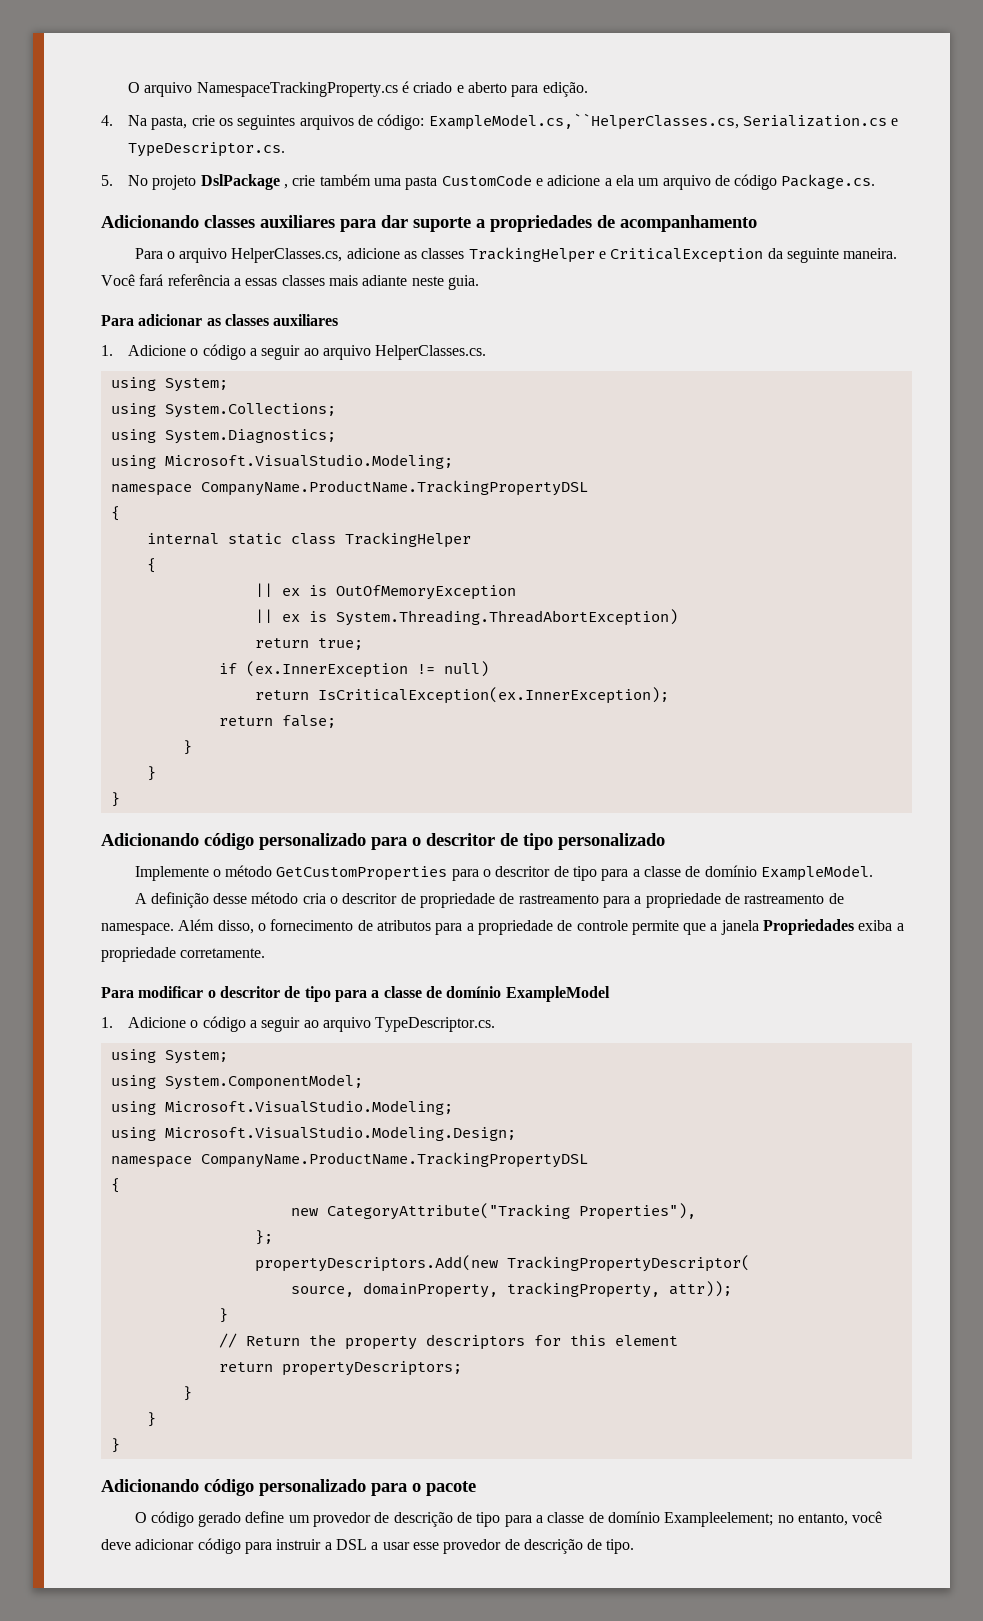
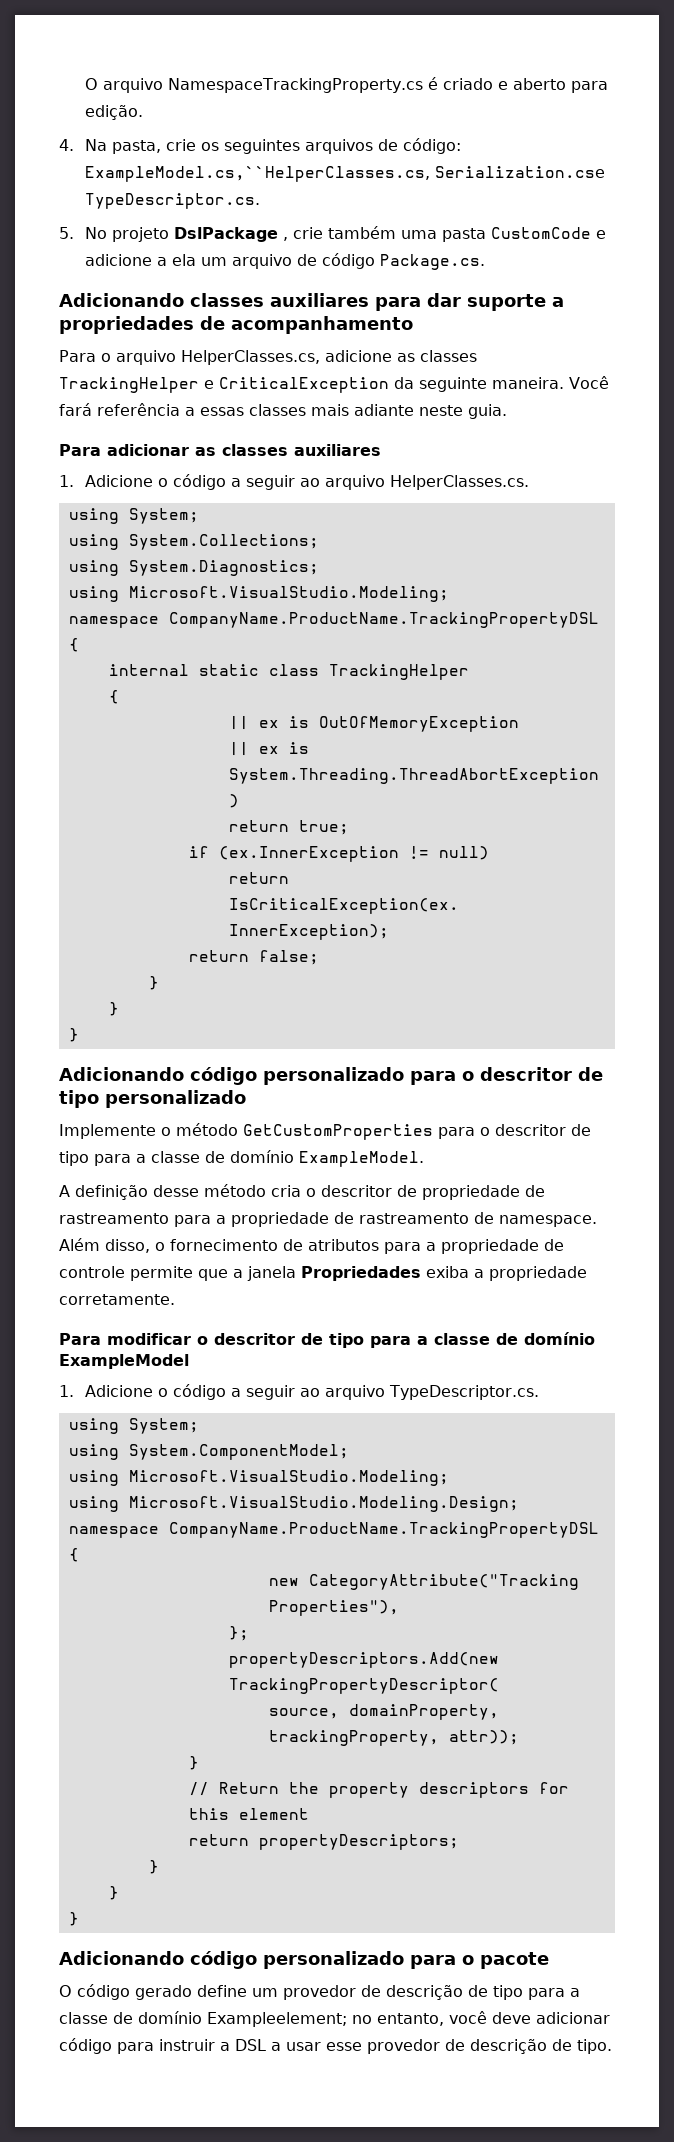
[742,115,899,127] Serialization.cs e -> [435,166,606,178] Serialization.cse

